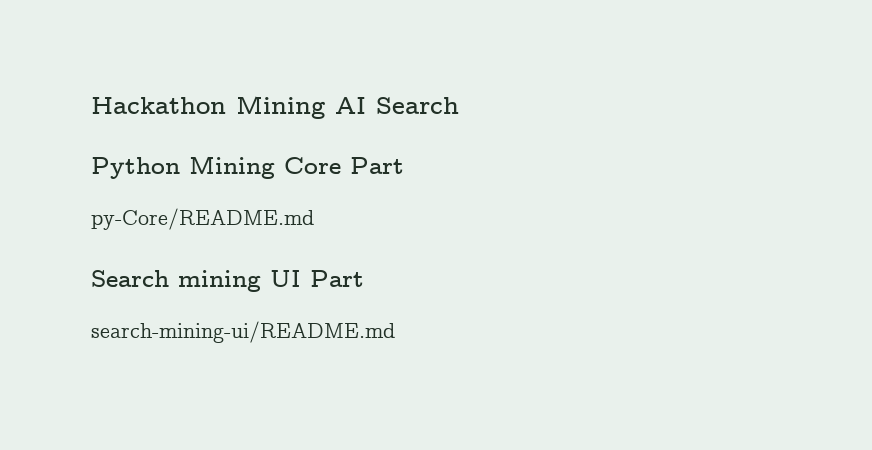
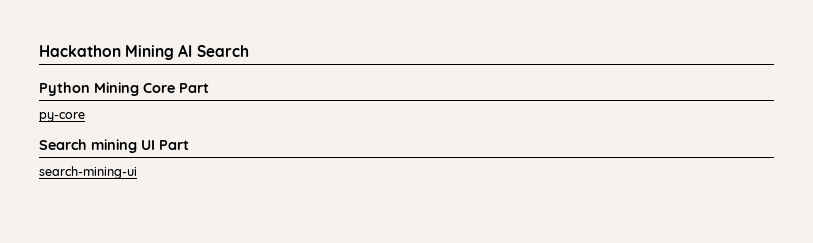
[91,208,314,230] py-Core/README.md -> [39,112,85,122] py-core
[91,321,395,343] search-mining-ui/README.md -> [39,166,137,179] search-mining-ui

